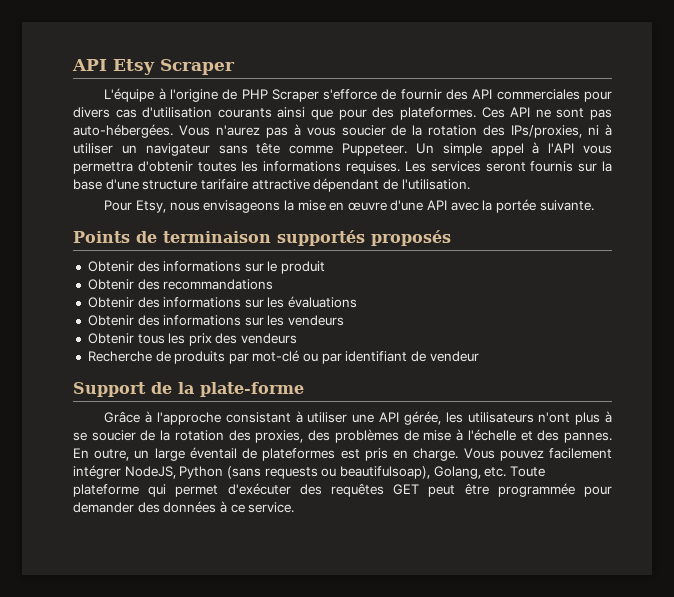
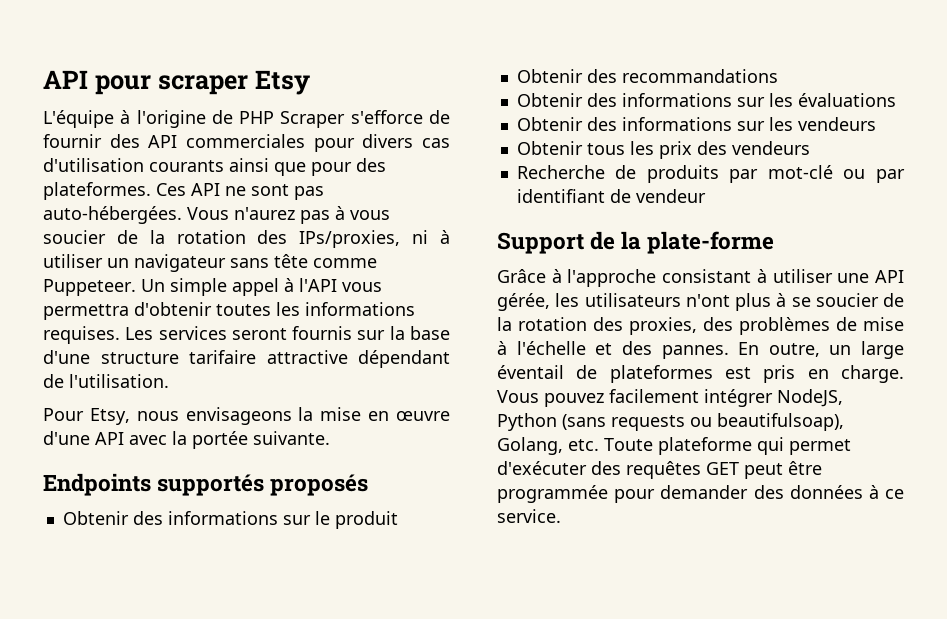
[72,59,107,71] API -> [43,70,248,95] API pour scraper
[160,59,235,75] Scraper -> (310, 82) none
[73,231,271,243] Points de terminaison -> [43,473,151,496] Endpoints

